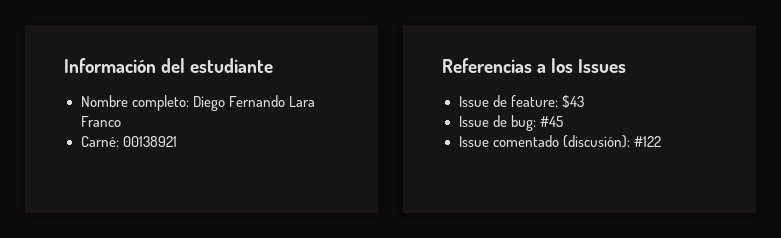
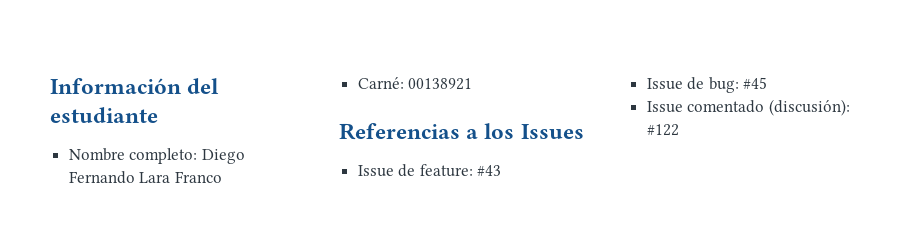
[561,95,584,108] $43 -> [477,165,502,176] #43

